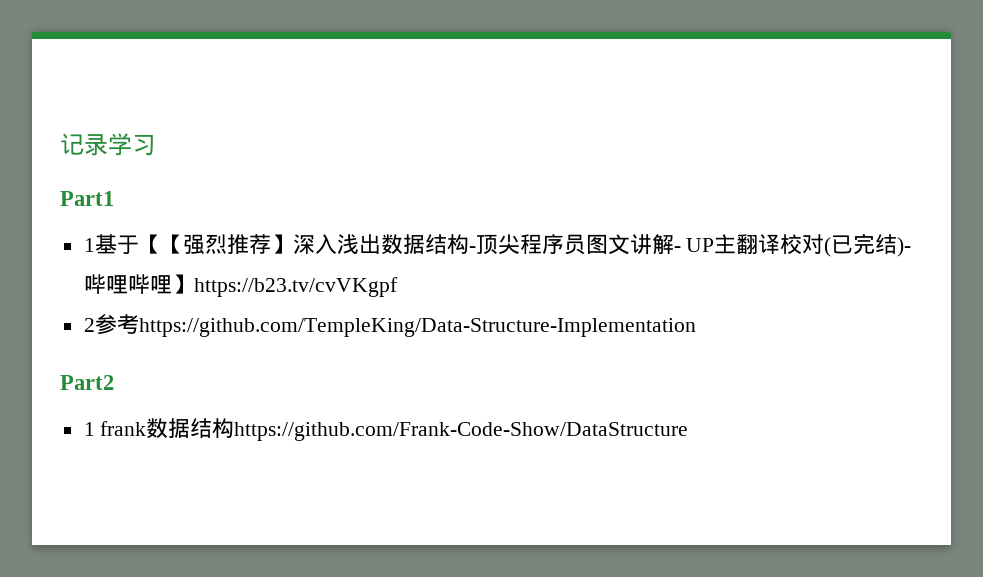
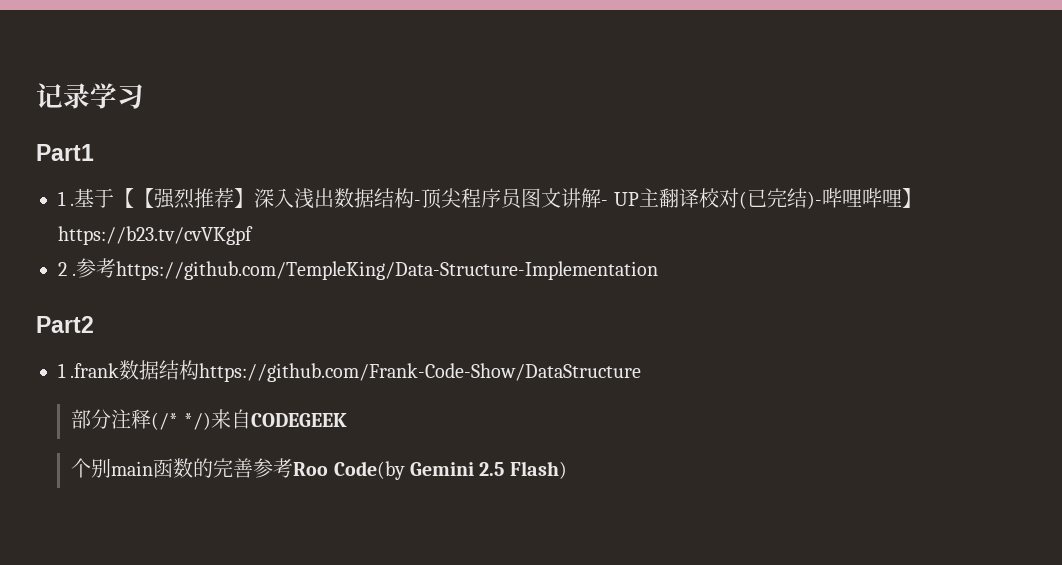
(95, 245) none -> [70,203,75,206] .
(95, 325) none -> [72,273,77,276] .
[100,421,147,436] frank -> [70,363,120,378] .frank
(689, 431) none -> [71,409,347,430] [71,458,567,480] // 部分注释(/* */)来自CODEGEEK // 个别main函数的完善参考Roo Code(by Gemini 2.5 Flash)

